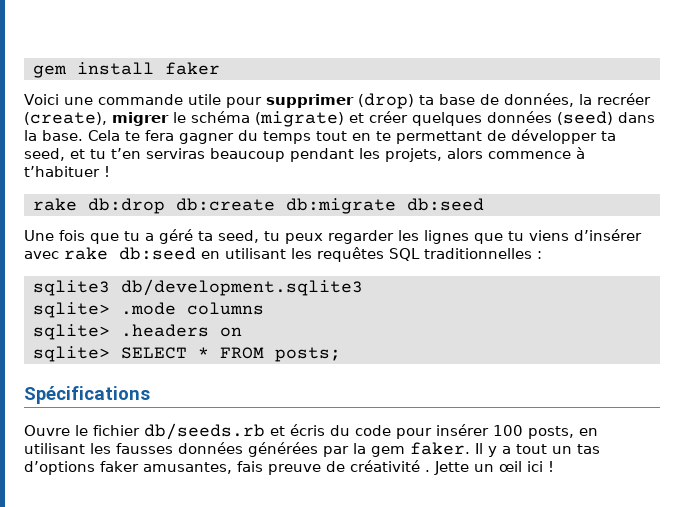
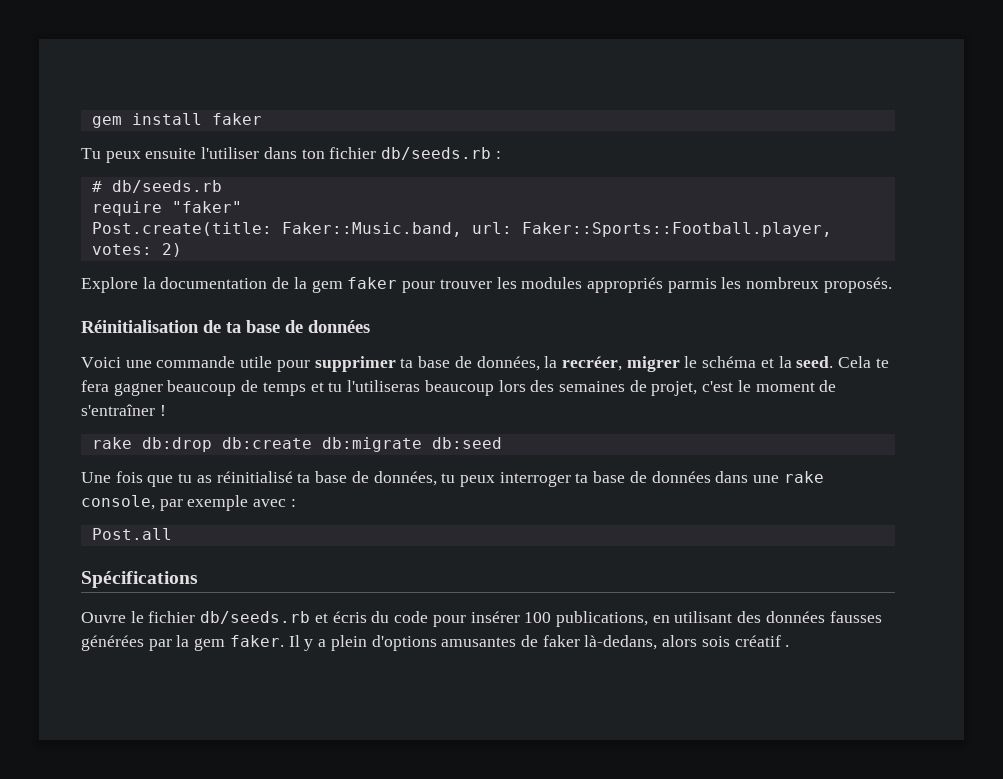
(220, 68) none -> [81,147,501,163] [91,180,222,193] [91,201,242,216] [91,222,832,237] [91,243,182,257] [81,277,892,293] [81,320,370,333] // Tu peux ensuite l'utiliser dans ton fichier db/seeds.rb : // # db/seeds.rb // require "faker" // Post.create(title: Faker::Music.band, url: Faker::Sports::Football.player, votes: 2) // Explore la documentation de la gem faker pour trouver les modules appropriés parmis les nombreux proposés. // Réinitialisation de ta base de données
[357,93,414,109] (drop) -> (396, 364) none
[596,93,651,105] [24,112,107,125] recréer (create), -> [561,356,622,371] recréer,
[255,111,655,127] [24,129,616,144] [24,147,585,162] [24,166,100,177] (migrate) et créer quelques données (seed) dans la base. Cela te fera gagner du temps tout en te permettant de développer ta seed, et tu t’en serviras beaucoup pendant les projets, alors commence à t’habituer -> [760,356,889,368] [81,380,837,396] [81,404,155,416] et la seed. Cela te fera gagner beaucoup de temps et tu l'utiliseras beaucoup lors des semaines de projet, c'est le moment de s'entraîner
[145,229,642,244] [24,247,542,262] [32,279,363,296] [32,302,264,318] [32,324,242,340] [32,346,341,362] a géré ta seed, tu peux regarder les lignes que tu viens d’insérer avec rake db:seed en utilisant les requêtes SQL traditionnelles : // sqlite3 db/development.sqlite3 // sqlite> .mode columns // sqlite> .headers on // sqlite> SELECT * FROM posts; -> [196,471,824,487] [81,495,296,511] [91,528,172,540] as réinitialisé ta base de données, tu peux interroger ta base de données dans une rake console, par exemple avec : // Post.all
[528,426,598,439] [24,442,243,454] posts, en utilisant les fausses données -> [555,611,882,627] publications, en utilisant des données fausses
[516,444,600,454] [24,460,554,475] tout un tas d’options faker amusantes, fais preuve de créativité . Jette un œil ici ! -> [330,635,790,651] plein d'options amusantes de faker là-dedans, alors sois créatif .

